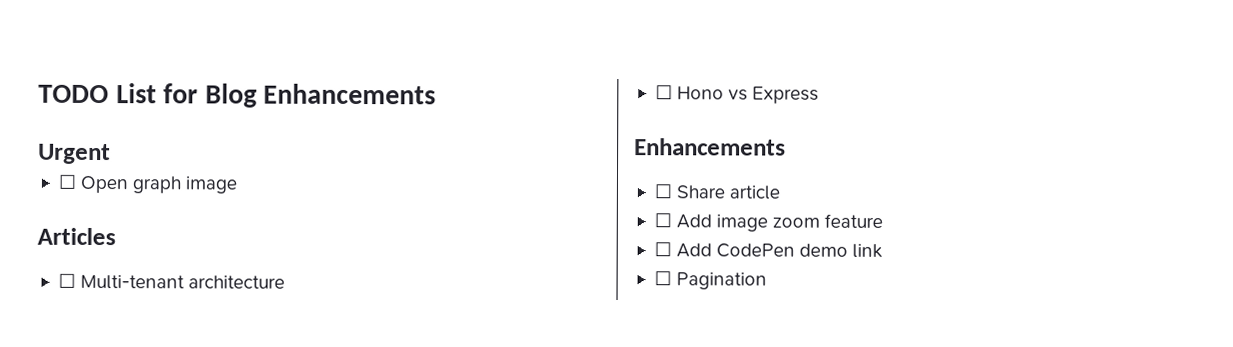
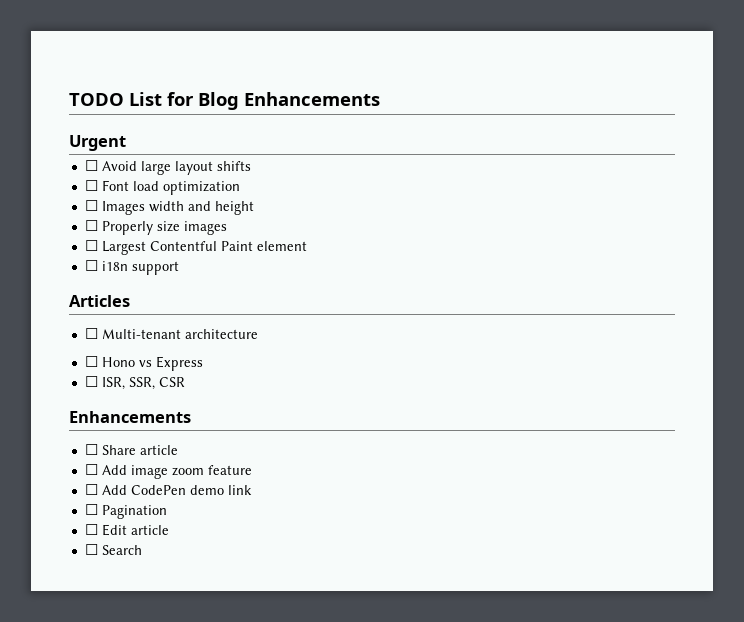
[80,175,238,194] Open graph image -> [101,161,251,175] [84,180,240,195] [84,200,254,215] [84,220,227,235] [84,240,307,255] [84,260,179,275] Avoid large layout shifts // ☐ Font load optimization // ☐ Images width and height // ☐ Properly size images // ☐ Largest Contentful Paint element // ☐ i18n support
(820, 95) none -> [84,376,185,390] // ☐ ISR, SSR, CSR
(768, 281) none -> [84,524,169,536] [84,544,142,555] // ☐ Edit article // ☐ Search

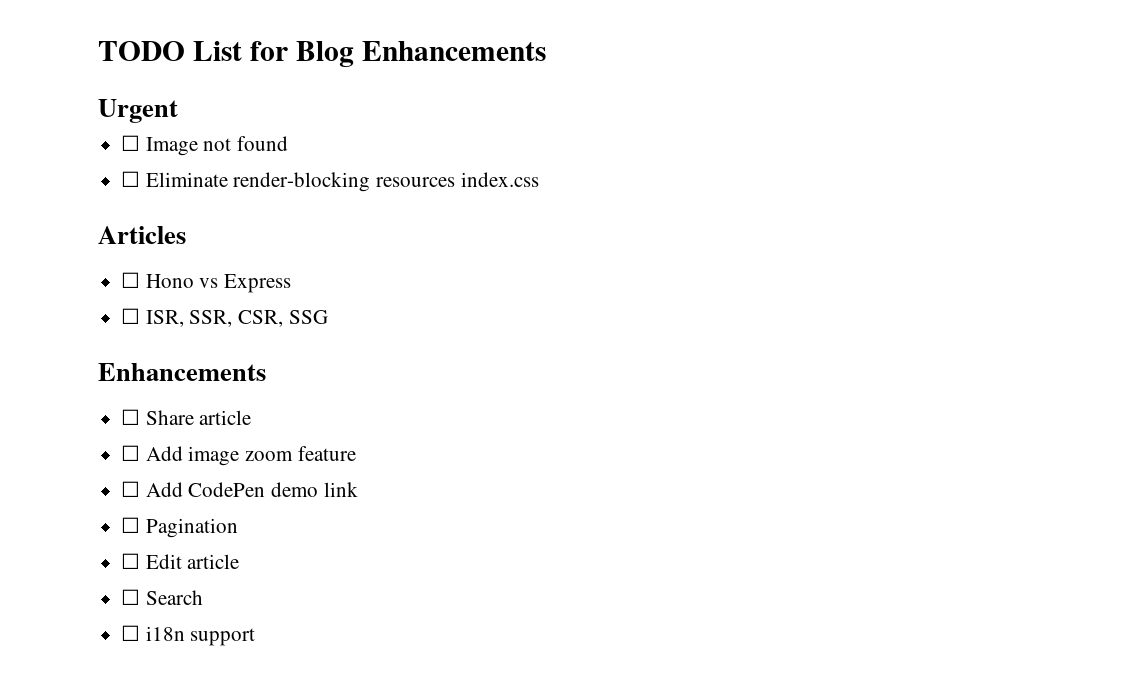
[101,161,251,175] [84,180,240,195] [84,200,254,215] [84,220,227,235] [84,240,307,255] [84,260,179,275] [69,295,130,307] [84,328,258,339] Avoid large layout shifts // ☐ Font load optimization // ☐ Images width and height // ☐ Properly size images // ☐ Largest Contentful Paint element // ☐ i18n support // Articles // ☐ Multi-tenant architecture -> [145,136,289,156] [121,171,539,192] [98,226,186,244] Image not found // ☐ Eliminate render-blocking resources index.css // Articles
[158,377,185,387] CSR -> [238,310,328,327] CSR, SSG
(142, 550) none -> [121,625,256,646] // ☐ i18n support

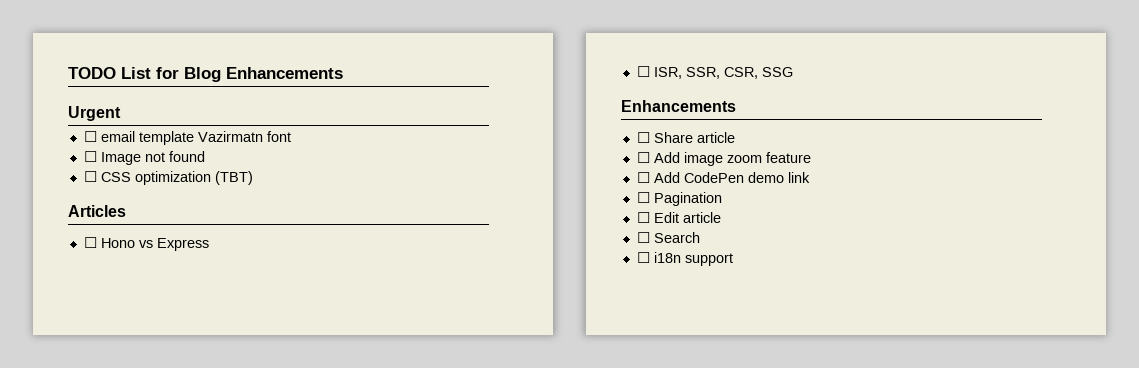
(178, 111) none -> [83,131,291,145] // ☐ email template Vazirmatn font
[145,172,539,192] Eliminate render-blocking resources index.css -> [100,171,253,185] CSS optimization (TBT)

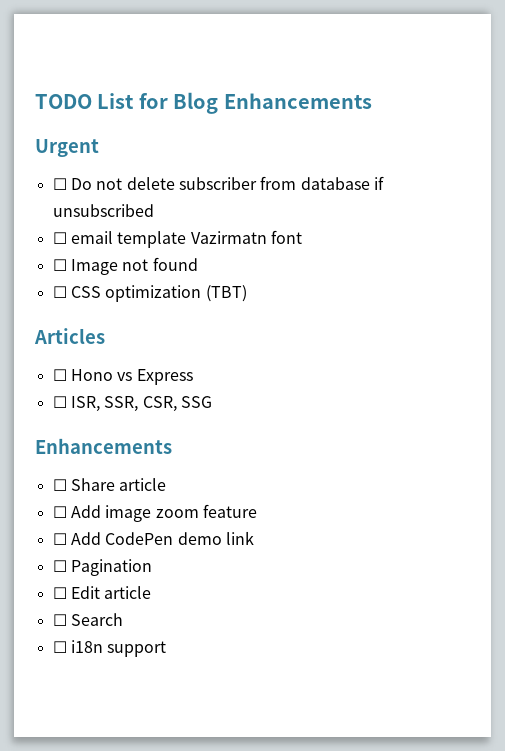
(121, 113) none -> [52,176,384,190] [52,204,154,217] // ☐ Do not delete subscriber from database if unsubscribed

